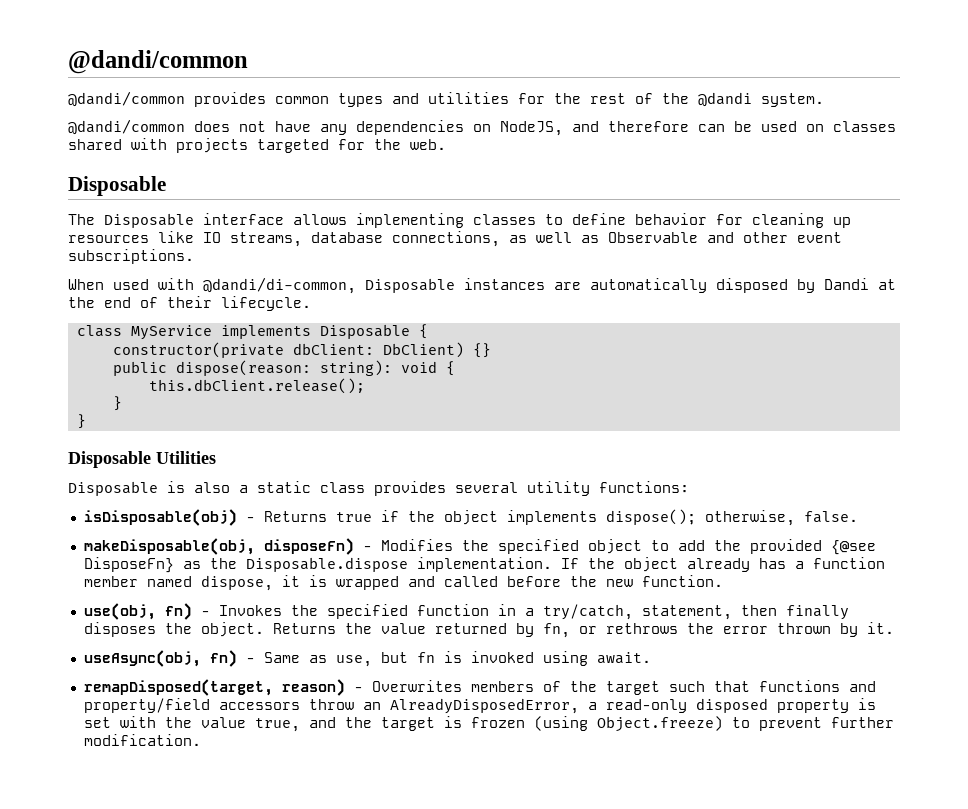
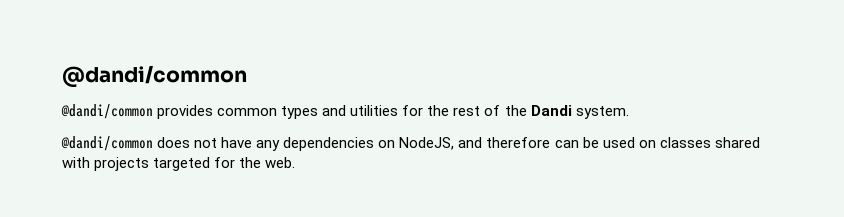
[698,92,752,107] @dandi -> [530,105,572,116] Dandi
[68,176,166,196] [68,213,851,228] [68,231,842,247] [68,249,194,264] [68,277,896,294] [68,296,311,311] [76,324,428,340] [112,342,491,358] [112,360,455,376] [148,378,365,394] [112,396,122,411] [76,414,86,429] [68,451,216,468] [68,481,689,496] [83,509,858,526] [83,538,876,555] [83,557,885,573] [83,575,723,591] [83,603,849,620] [83,622,894,638] [83,650,651,667] [83,679,876,696] [83,698,876,714] [83,716,894,732] [83,734,201,746] // Disposable // The Disposable interface allows implementing classes to define behavior for cleaning up resources like IO streams, database connections, as well as Observable and other event subscriptions. // When used with @dandi/di-common, Disposable instances are automatically disposed by Dandi at the end of their lifecycle. // class MyService implements Disposable { // constructor(private dbClient: DbClient) {} // public dispose(reason: string): void { // this.dbClient.release(); // } // } // Disposable Utilities // Disposable is also a static class provides several utility functions: // isDisposable(obj) - Returns true if the object implements dispose(); otherwise, false. // makeDisposable(obj, disposeFn) - Modifies the specified object to add the provided {@see DisposeFn} as the Disposable.dispose implementation. If the object already has a function member named dispose, it is wrapped and called before the new function. // use(obj, fn) - Invokes the specified function in a try/catch, statement, then finally disposes the object. Returns the value returned by fn, or rethrows the error thrown by it. // useAsync(obj, fn) - Same as use, but fn is invoked using await. // remapDisposed(target, reason) - Overwrites members of the target such that functions and property/field accessors throw an AlreadyDisposedError, a read-only disposed property is set with the value true, and the target is frozen (using Object.freeze) to prevent further modification. -> (296, 162) none

